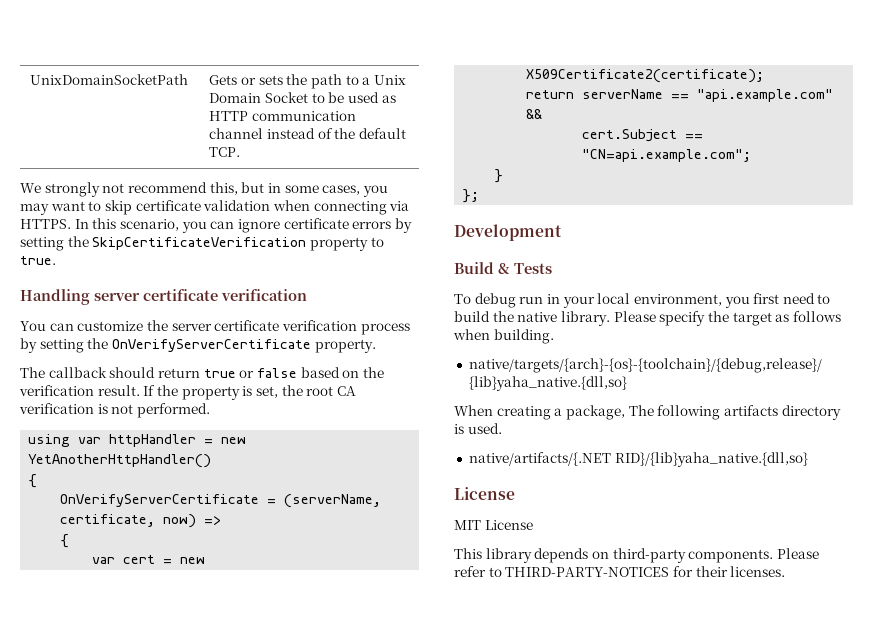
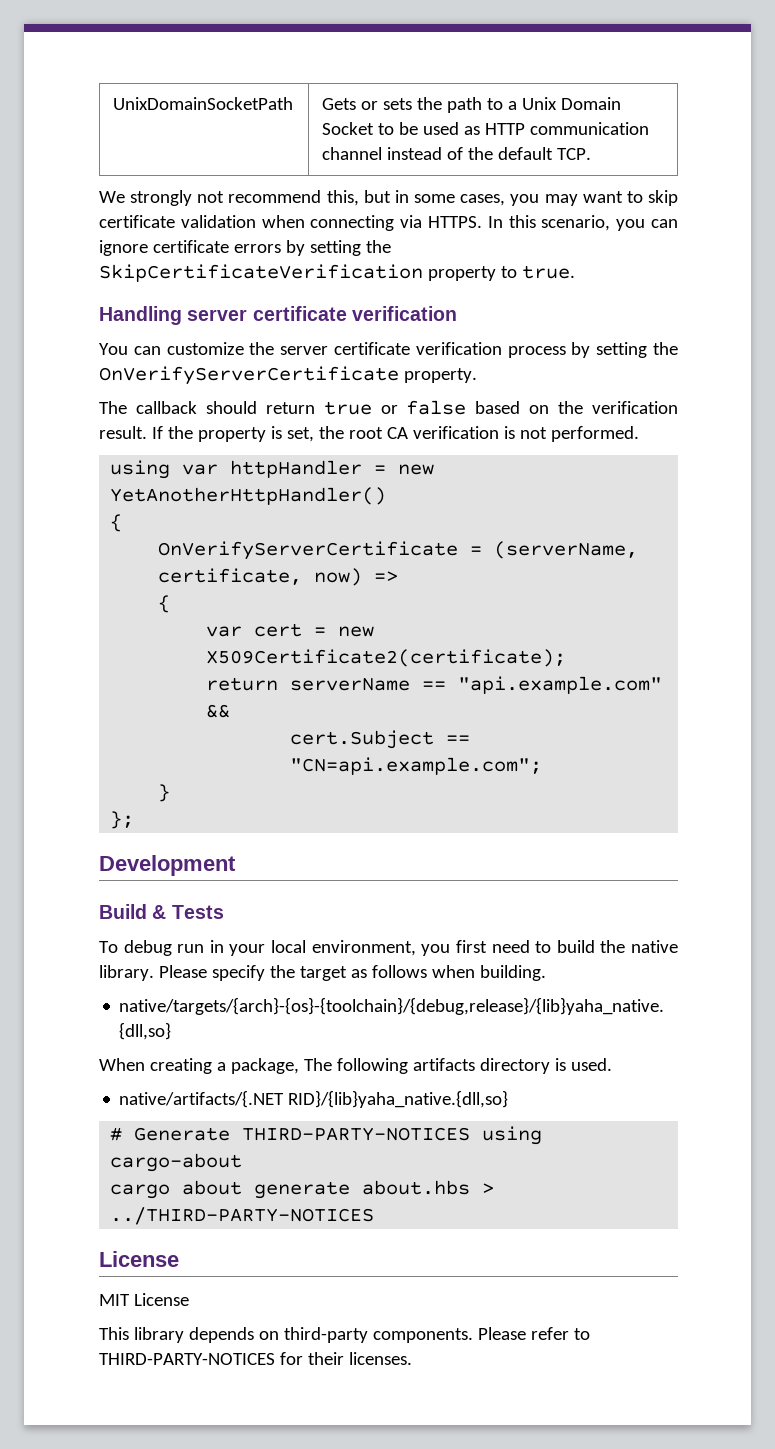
(808, 459) none -> [110,1126,543,1145] [110,1153,243,1172] [110,1180,495,1199] [110,1207,375,1225] // # Generate THIRD-PARTY-NOTICES using cargo-about // cargo about generate about.hbs > ../THIRD-PARTY-NOTICES

